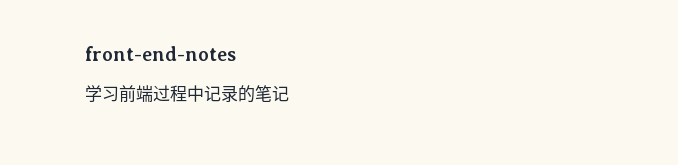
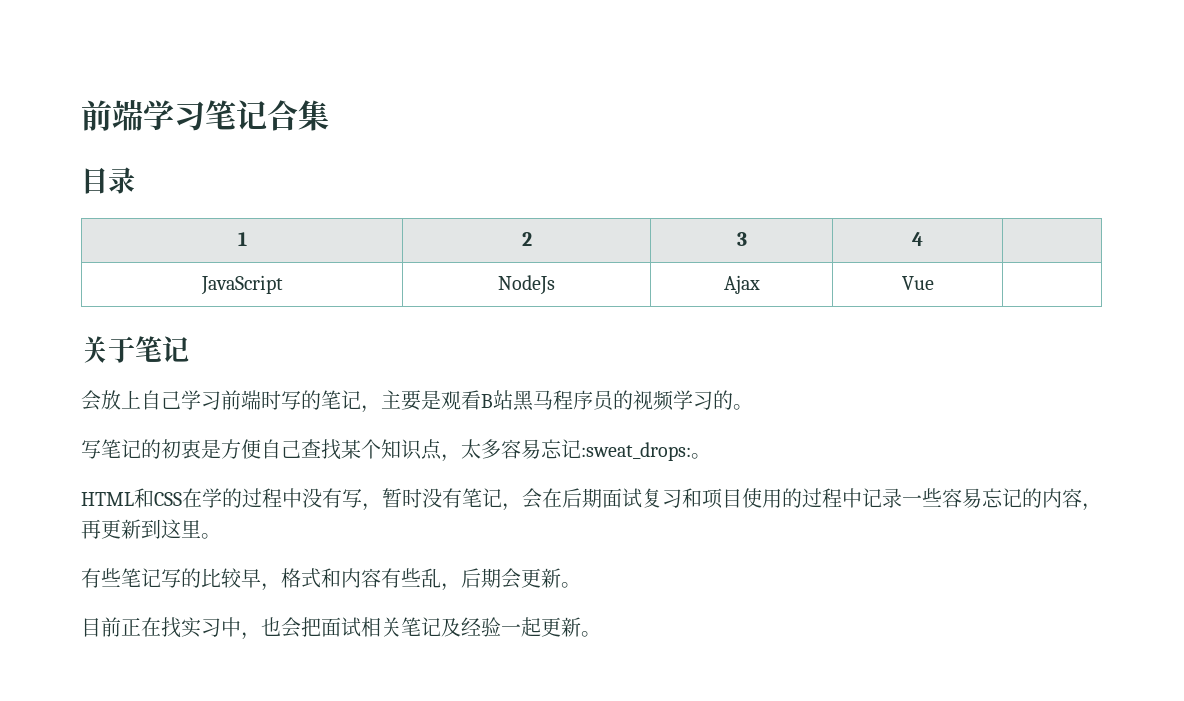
[85,46,236,61] [85,85,289,103] front-end-notes // 学习前端过程中记录的笔记 -> [81,100,329,131] [81,167,135,194] [237,232,247,246] [521,232,532,246] [736,232,747,246] [912,232,923,246] [200,275,283,295] [497,275,555,295] [723,275,760,294] [901,276,934,290] [81,336,189,363] [81,390,753,413] [81,439,711,462] [81,488,1102,511] [81,519,221,539] [81,568,581,591] [81,617,601,640] 前端学习笔记合集 // 目录 // 1 | 2 | 3 | 4 | // JavaScript | NodeJs | Ajax | Vue | // 关于笔记 // 会放上自己学习前端时写的笔记，主要是观看B站黑马程序员的视频学习的。 // 写笔记的初衷是方便自己查找某个知识点，太多容易忘记:sweat_drops:。 // HTML和CSS在学的过程中没有写，暂时没有笔记，会在后期面试复习和项目使用的过程中记录一些容易忘记的内容，再更新到这里。 // 有些笔记写的比较早，格式和内容有些乱，后期会更新。 // 目前正在找实习中，也会把面试相关笔记及经验一起更新。

